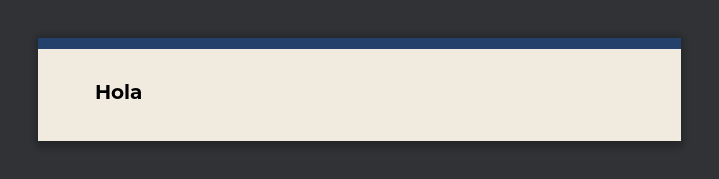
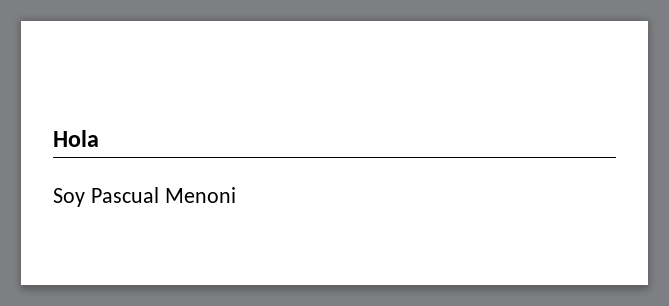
(142, 91) none -> [53,187,236,207] // Soy Pascual Menoni

